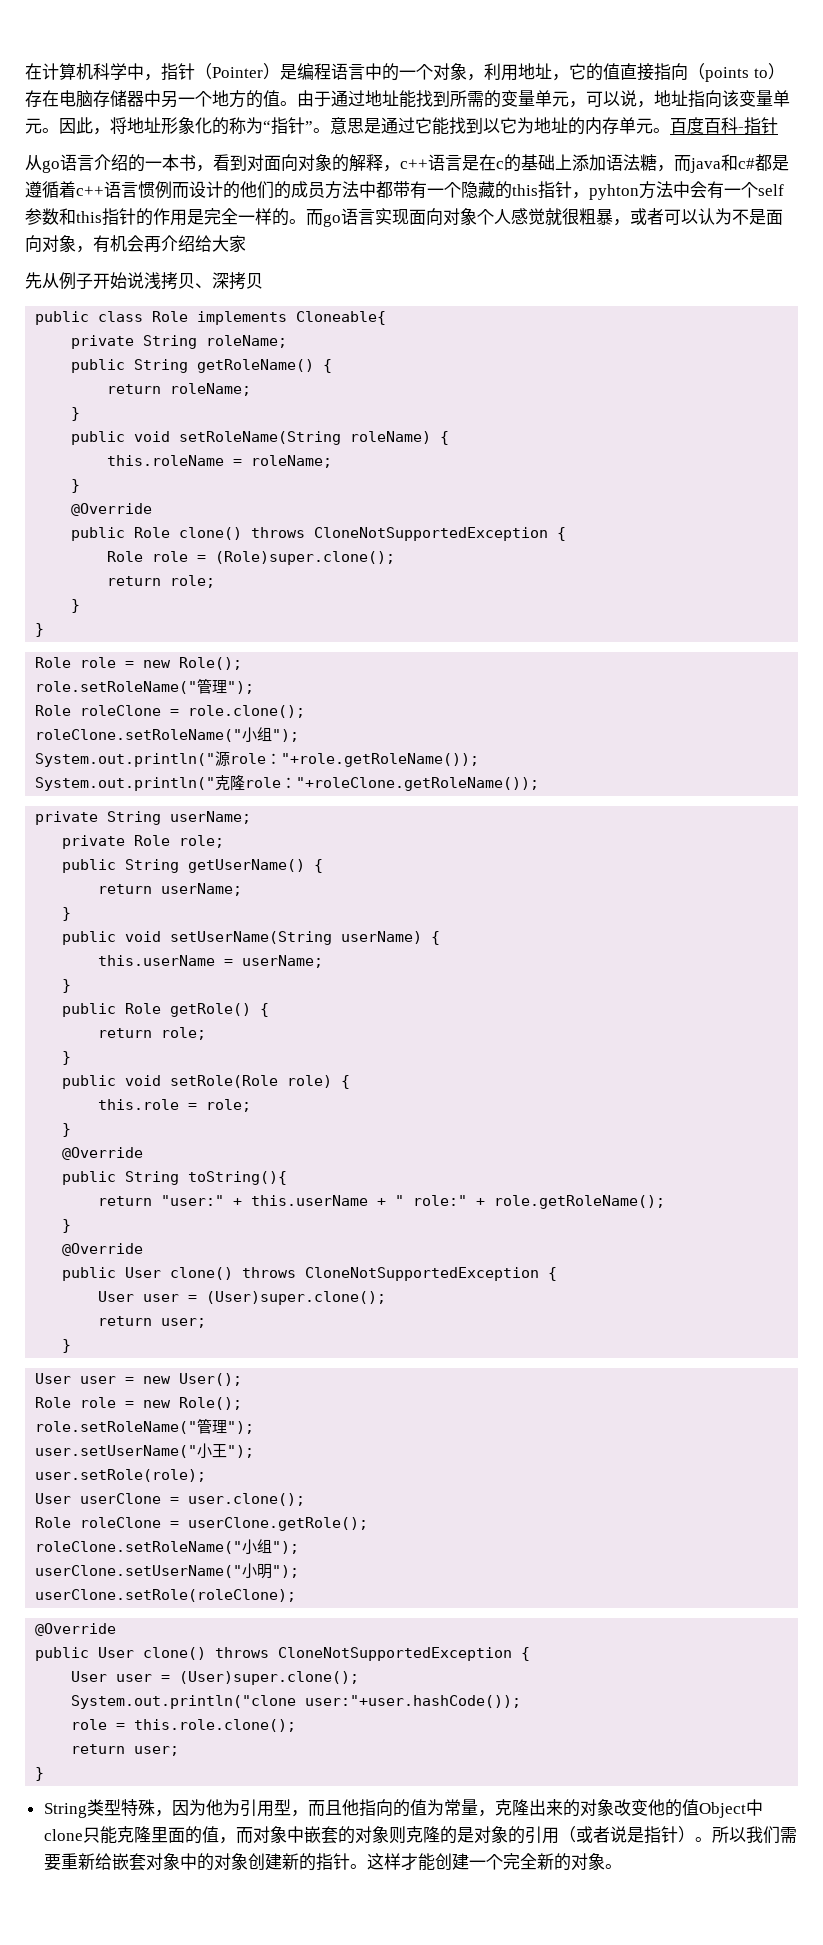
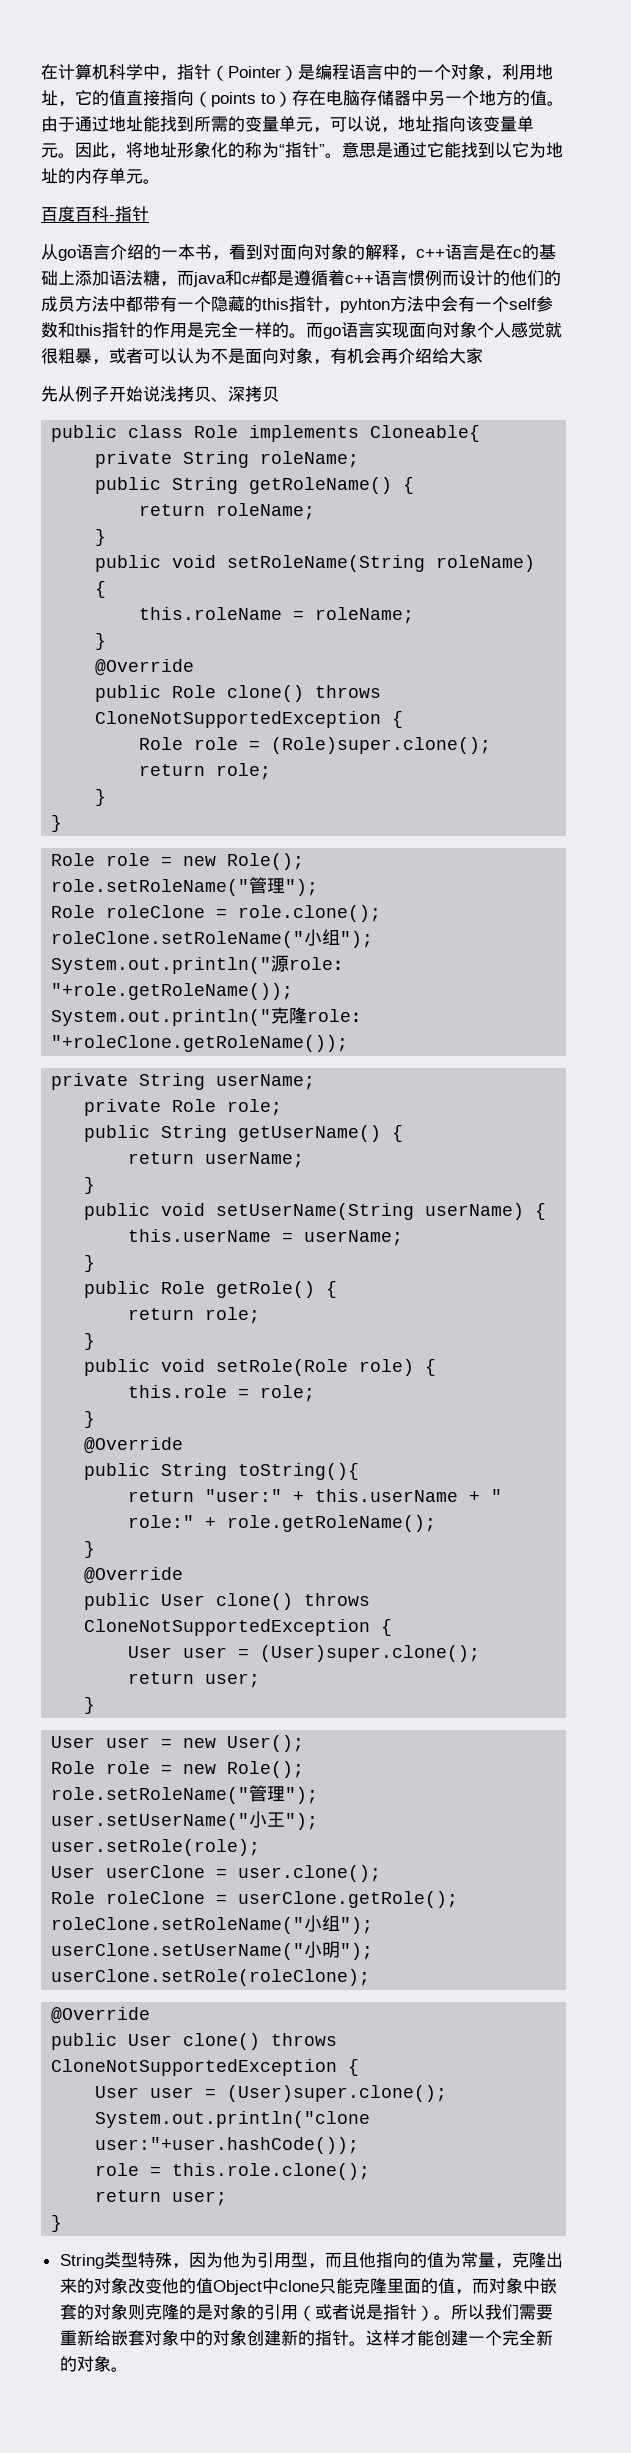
(670, 130) none -> (160, 181) //

